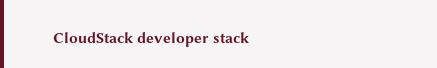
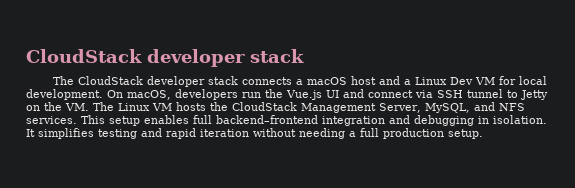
[53,32,250,47] CloudStack developer stack -> [26,49,304,67] [52,76,547,87] [26,89,548,100] [26,102,525,113] [26,115,547,126] [26,128,483,139] CloudStack developer stack // The CloudStack developer stack connects a macOS host and a Linux Dev VM for local development. On macOS, developers run the Vue.js UI and connect via SSH tunnel to Jetty on the VM. The Linux VM hosts the CloudStack Management Server, MySQL, and NFS services. This setup enables full backend–frontend integration and debugging in isolation. It simplifies testing and rapid iteration without needing a full production setup.

